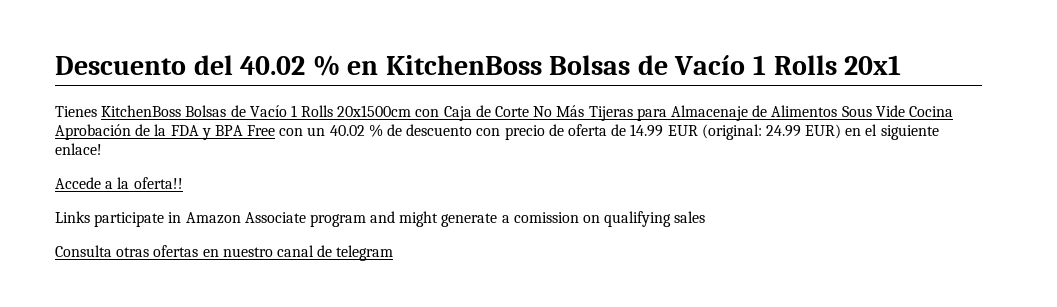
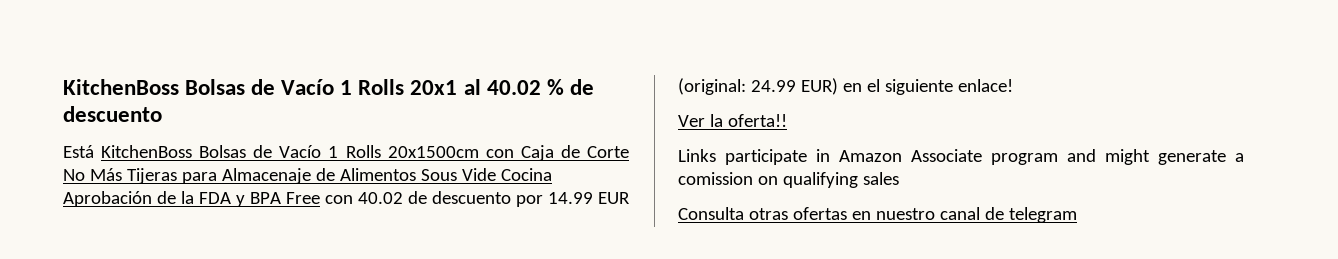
[55,55,379,76] Descuento del 40.02 % en -> (63, 87) none
[55,106,97,117] // Tienes -> [463,79,594,95] [63,106,162,122] [63,145,94,158] al 40.02 % de descuento // Está
[307,124,627,140] un 40.02 % de descuento con precio de oferta de -> [358,191,543,207] 40.02 de descuento por
[55,177,114,189] Accede a -> [678,115,705,127] Ver

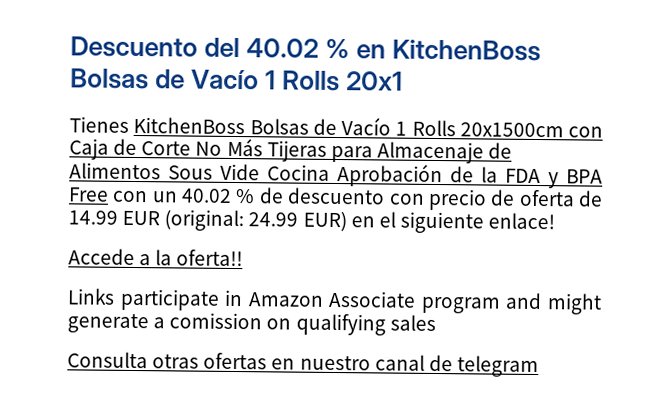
(63, 87) none -> [70,36,387,59] Descuento del 40.02 % en
[463,79,594,95] [63,106,162,122] [63,145,94,158] al 40.02 % de descuento // Está -> [69,116,129,133] // Tienes
[358,191,543,207] 40.02 de descuento por -> [151,187,603,211] un 40.02 % de descuento con precio de oferta de
[678,115,705,127] Ver -> [68,248,152,266] Accede a

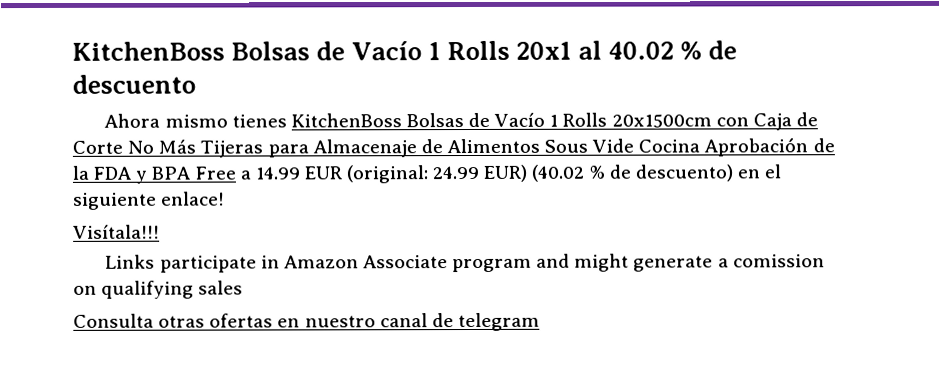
[70,36,387,59] Descuento del 40.02 % en -> (72, 51) none
[69,116,129,133] // Tienes -> [578,40,738,60] [72,74,196,94] [104,113,287,128] al 40.02 % de descuento // Ahora mismo tienes
[112,187,603,211] con un 40.02 % de descuento con precio de oferta de -> [239,170,251,180] a
(347, 221) none -> [531,164,733,182] (40.02 % de descuento)
[68,248,244,267] Accede a la oferta!! -> [73,224,160,239] Visítala!!!

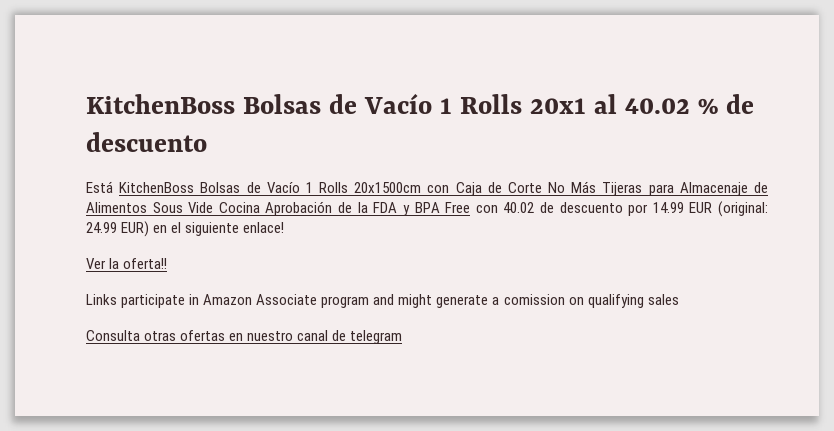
[104,113,287,128] Ahora mismo tienes -> [86,181,113,193] Está
[239,170,251,180] a -> [475,202,649,216] con 40.02 de descuento por
[531,164,733,182] (40.02 % de descuento) -> (150, 229) none
[73,224,160,239] Visítala!!! -> [86,258,168,269] Ver la oferta!!

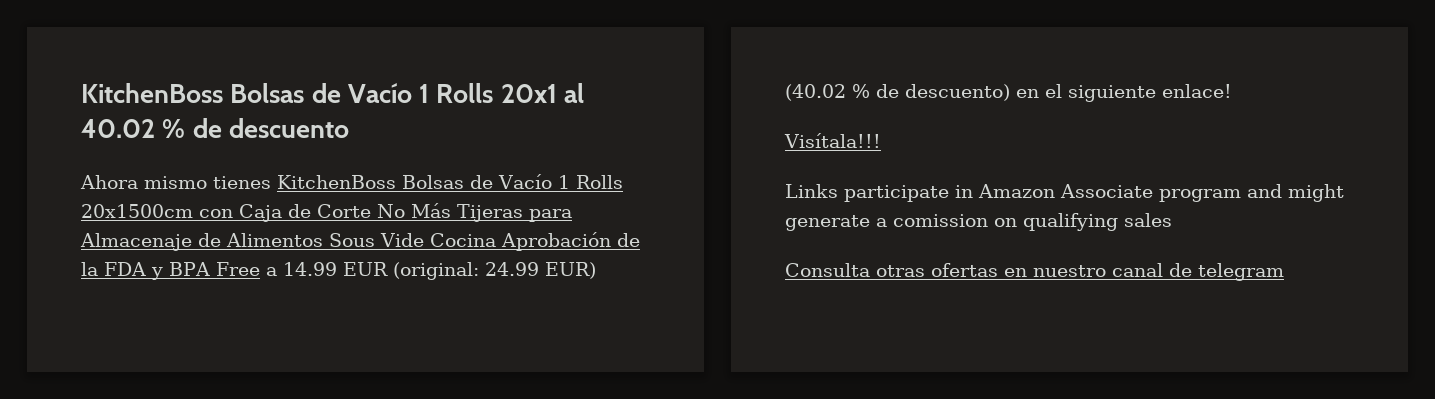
[86,181,113,193] Está -> [80,175,271,189] Ahora mismo tienes
[475,202,649,216] con 40.02 de descuento por -> [265,267,277,276] a
(150, 229) none -> [785,84,1010,101] (40.02 % de descuento)
[86,258,168,269] Ver la oferta!! -> [784,133,881,148] Visítala!!!

